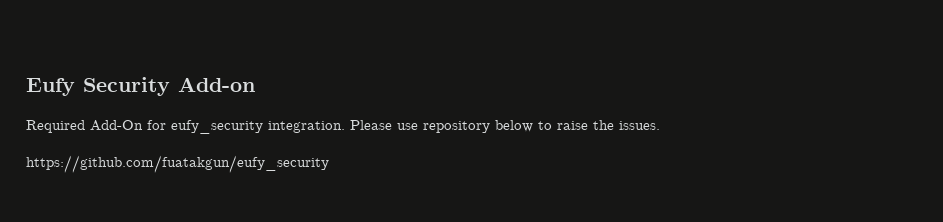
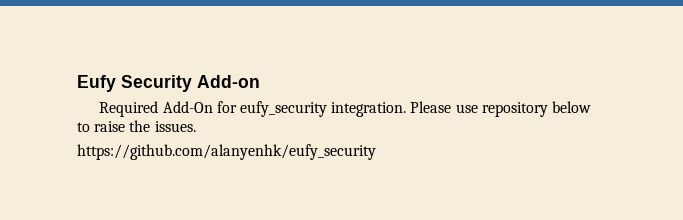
[26,155,329,173] https://github.com/fuatakgun/eufy_security -> [77,144,376,160] https://github.com/alanyenhk/eufy_security

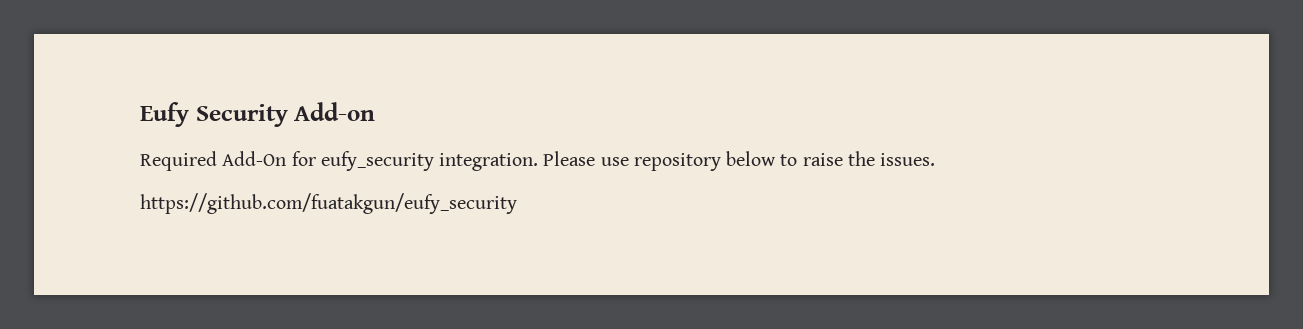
[77,144,376,160] https://github.com/alanyenhk/eufy_security -> [140,193,517,214] https://github.com/fuatakgun/eufy_security

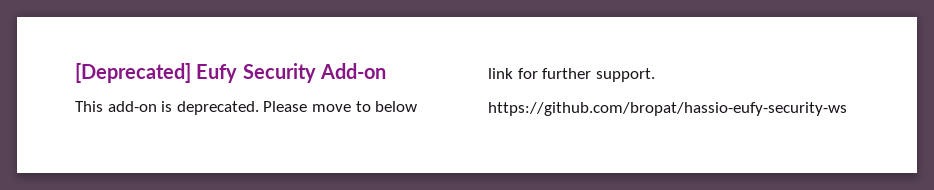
(140, 114) none -> [75,63,191,83] [Deprecated]
[140,151,936,171] [140,193,517,214] Required Add-On for eufy_security integration. Please use repository below to raise the issues. // https://github.com/fuatakgun/eufy_security -> [75,101,418,115] [488,68,655,82] [488,102,847,116] This add-on is deprecated. Please move to below link for further support. // https://github.com/bropat/hassio-eufy-security-ws

